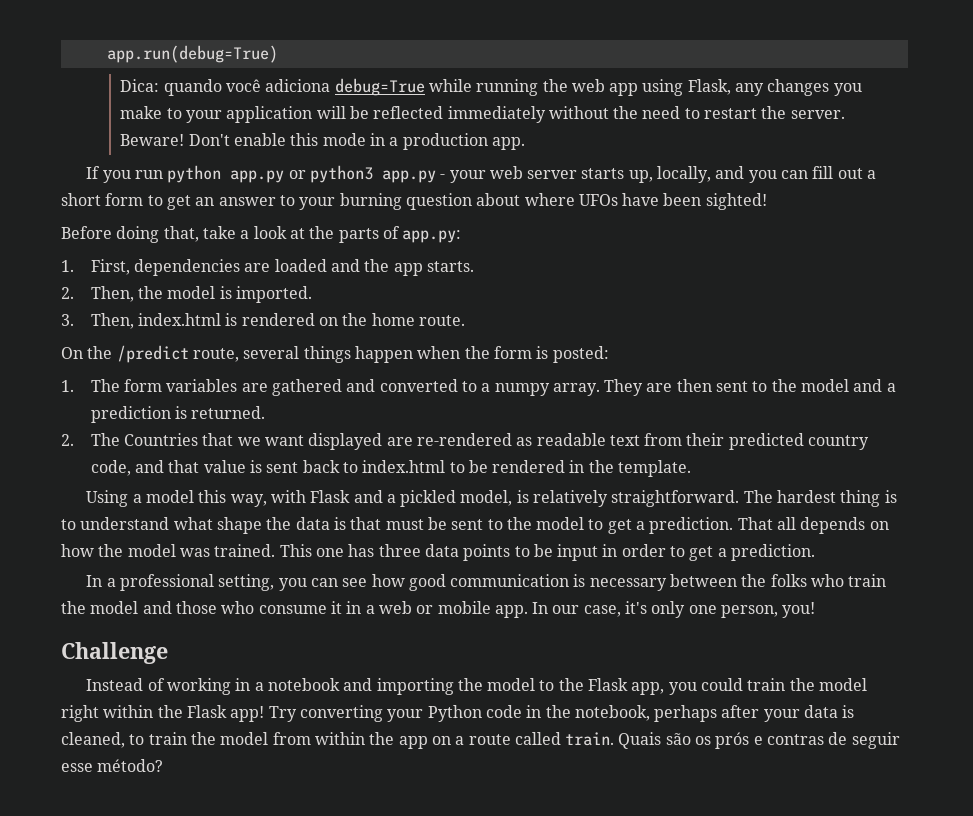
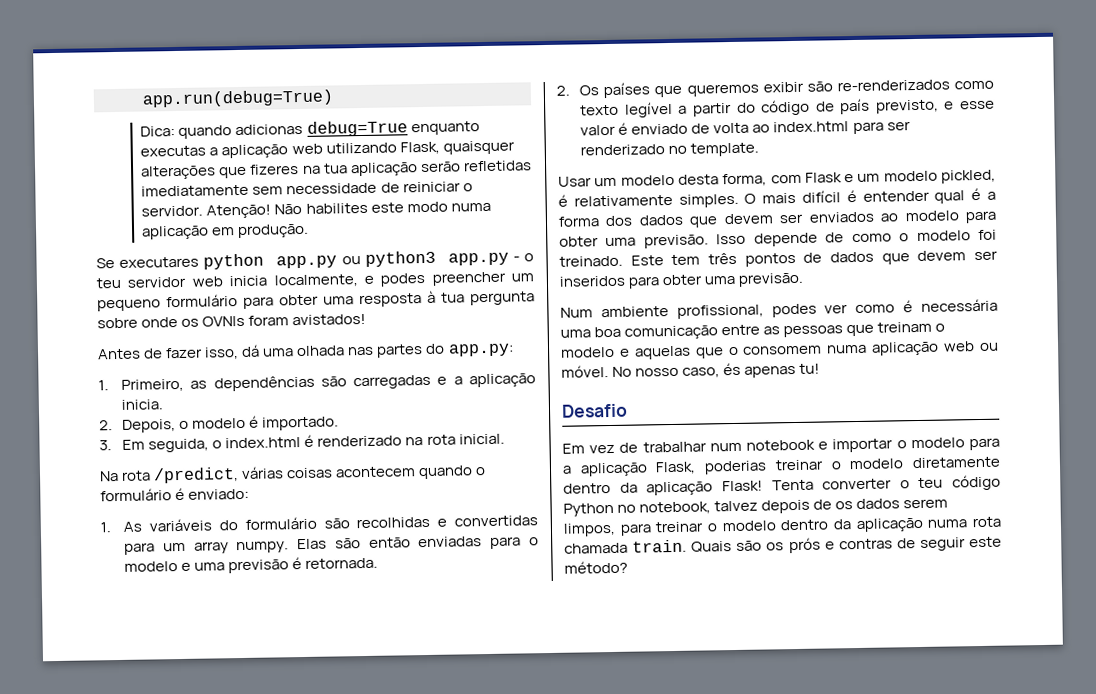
[225,78,862,96] [120,106,845,123] [120,133,525,150] [86,166,163,183] você adiciona debug=True while running the web app using Flask, any changes you make to your application will be reflected immediately without the need to restart the server. Beware! Don't enable this mode in a production app. // If you run -> [235,120,480,137] [140,140,515,159] [141,160,532,180] [141,181,473,197] [141,201,491,219] [141,223,310,240] [96,256,200,269] adicionas debug=True enquanto executas a aplicação web utilizando Flask, quaisquer alterações que fizeres na tua aplicação serão refletidas imediatamente sem necessidade de reiniciar o servidor. Atenção! Não habilites este modo numa aplicação em produção. // Se executares
[288,170,306,179] or -> [341,256,361,265] ou
[449,166,877,183] [61,193,767,210] [61,226,462,243] [61,259,474,276] [61,286,312,303] [61,313,465,329] [61,345,609,363] [61,379,896,396] [90,406,266,423] [61,433,870,450] [90,460,692,477] [86,490,897,507] [61,517,889,534] [61,544,816,561] [86,574,887,591] [61,601,816,618] [61,642,168,664] [86,678,868,695] [61,705,855,722] [61,732,561,749] your web server starts up, locally, and you can fill out a short form to get an answer to your burning question about where UFOs have been sighted! // Before doing that, take a look at the parts of app.py: // 1. First, dependencies are loaded and the app starts. // 2. Then, the model is imported. // 3. Then, index.html is rendered on the home route. // On the /predict route, several things happen when the form is posted: // 1. The form variables are gathered and converted to a numpy array. They are then sent to the model and a prediction is returned. // 2. The Countries that we want displayed are re-rendered as readable text from their predicted country code, and that value is sent back to index.html to be rendered in the template. // Using a model this way, with Flask and a pickled model, is relatively straightforward. The hardest thing is to understand what shape the data is that must be sent to the model to get a prediction. That all depends on how the model was trained. This one has three data points to be input in order to get a prediction. // In a professional setting, you can see how good communication is necessary between the folks who train the model and those who consume it in a web or mobile app. In our case, it's only one person, you! // Challenge // Instead of working in a notebook and importing the model to the Flask app, you could train the model right within the Flask app! Try converting your Python code in the notebook, perhaps after your data is cleaned, to train the model from within the app on a route called -> [524,253,534,262] [96,271,534,289] [97,290,535,312] [97,313,367,329] [97,343,514,360] [98,373,536,392] [121,399,164,410] [99,415,340,433] [99,433,505,453] [99,465,487,484] [100,487,250,502] [100,515,539,533] [124,536,539,555] [124,557,379,574] [556,79,995,99] [580,98,995,118] [580,121,911,136] [580,142,760,157] [558,169,996,187] [558,187,996,208] [558,210,998,228] [559,229,998,249] [559,250,998,267] [559,272,805,289] [560,298,999,319] [560,321,946,340] [561,341,1000,360] [561,362,821,378] [561,403,628,418] [562,437,1000,454] [562,456,1001,477] [563,474,1001,496] [563,498,949,517] [563,516,1001,537] [564,542,628,554] o teu servidor web inicia localmente, e podes preencher um pequeno formulário para obter uma resposta à tua pergunta sobre onde os OVNIs foram avistados! // Antes de fazer isso, dá uma olhada nas partes do app.py: // 1. Primeiro, as dependências são carregadas e a aplicação inicia. // 2. Depois, o modelo é importado. // 3. Em seguida, o index.html é renderizado na rota inicial. // Na rota /predict, várias coisas acontecem quando o formulário é enviado: // 1. As variáveis do formulário são recolhidas e convertidas para um array numpy. Elas são então enviadas para o modelo e uma previsão é retornada. // 2. Os países que queremos exibir são re-renderizados como texto legível a partir do código de país previsto, e esse valor é enviado de volta ao index.html para ser renderizado no template. // Usar um modelo desta forma, com Flask e um modelo pickled, é relativamente simples. O mais difícil é entender qual é a forma dos dados que devem ser enviados ao modelo para obter uma previsão. Isso depende de como o modelo foi treinado. Este tem três pontos de dados que devem ser inseridos para obter uma previsão. // Num ambiente profissional, podes ver como é necessária uma boa comunicação entre as pessoas que treinam o modelo e aquelas que o consomem numa aplicação web ou móvel. No nosso caso, és apenas tu! // Desafio // Em vez de trabalhar num notebook e importar o modelo para a aplicação Flask, poderias treinar o modelo diretamente dentro da aplicação Flask! Tenta converter o teu código Python no notebook, talvez depois de os dados serem limpos, para treinar o modelo dentro da aplicação numa rota chamada
[61,763,93,772] esse -> [969,536,1002,548] este

